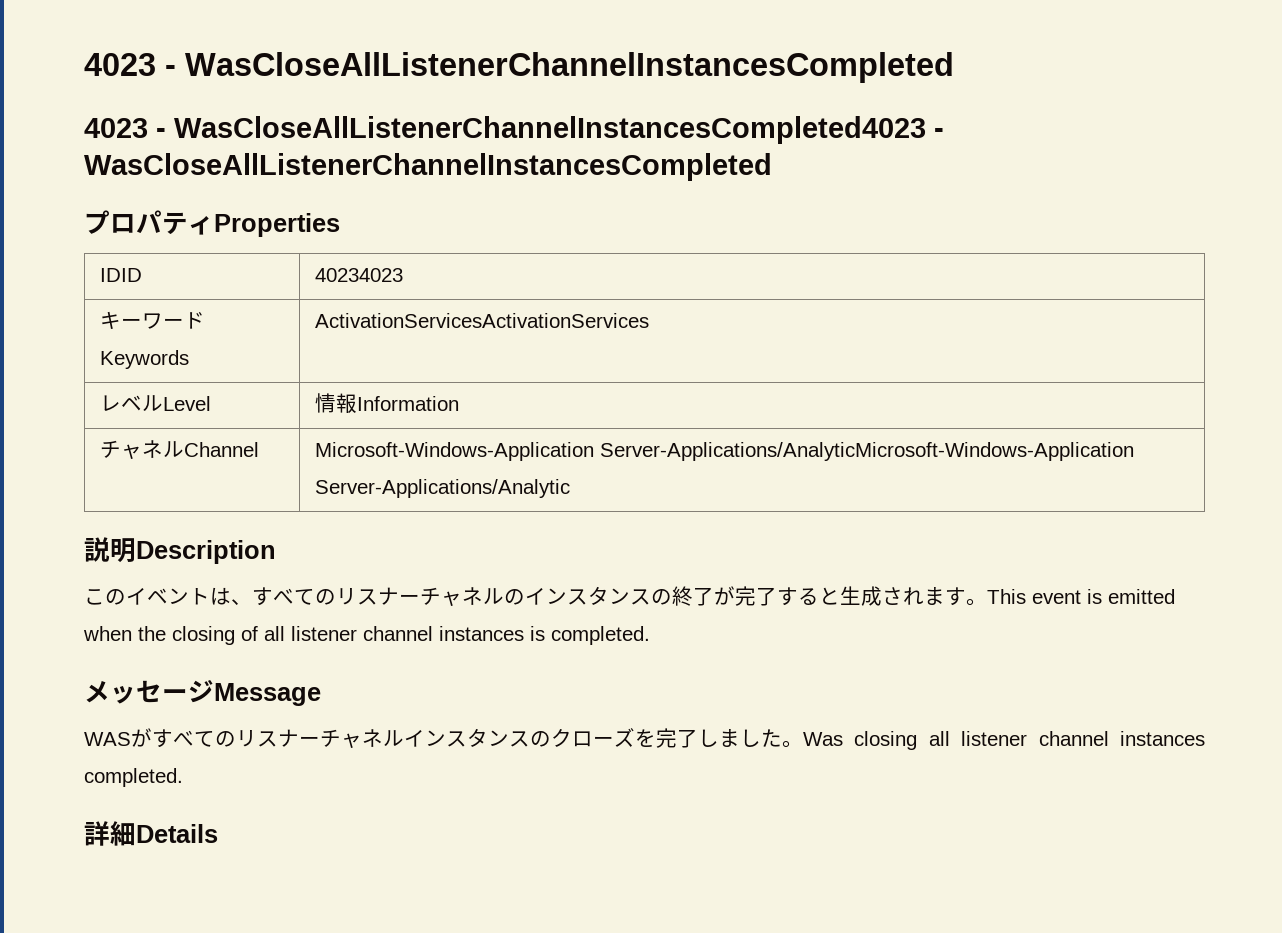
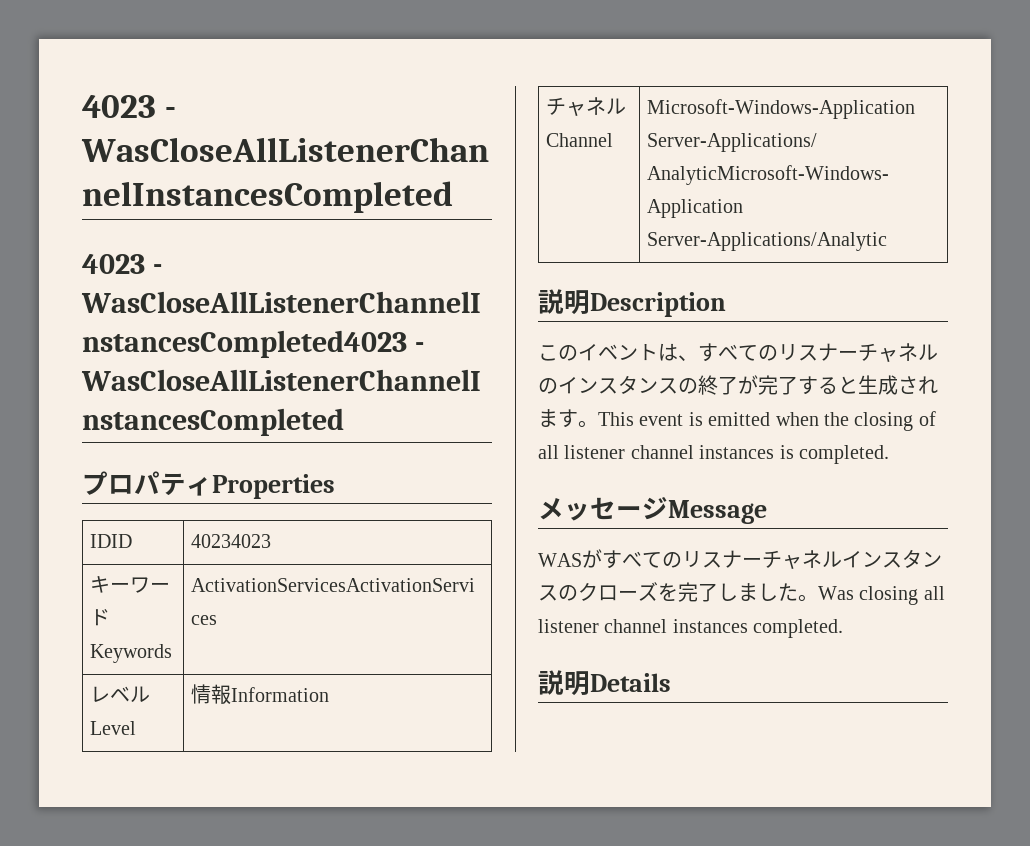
[84,821,136,846] 詳細 -> [538,670,590,696] 説明

